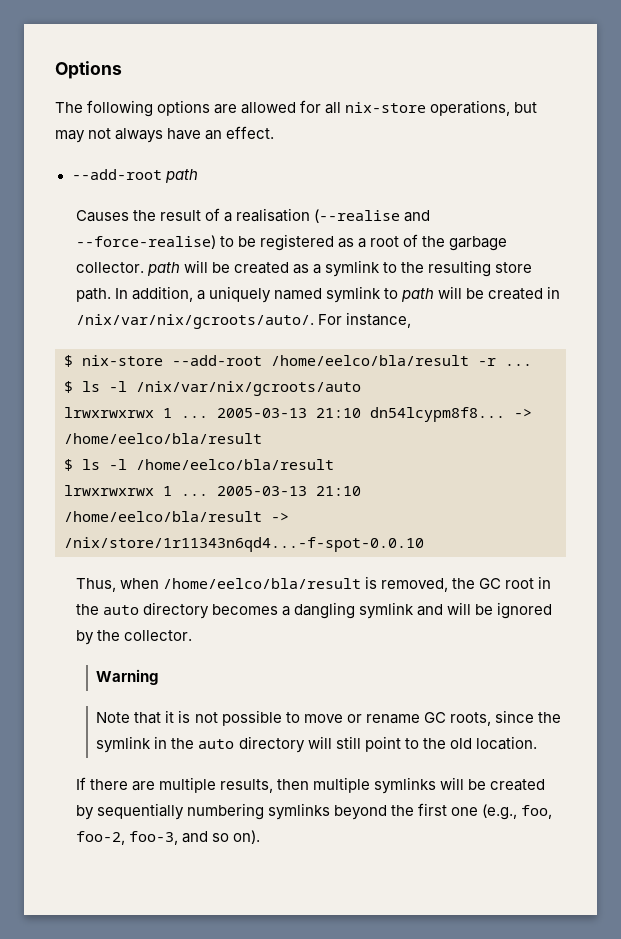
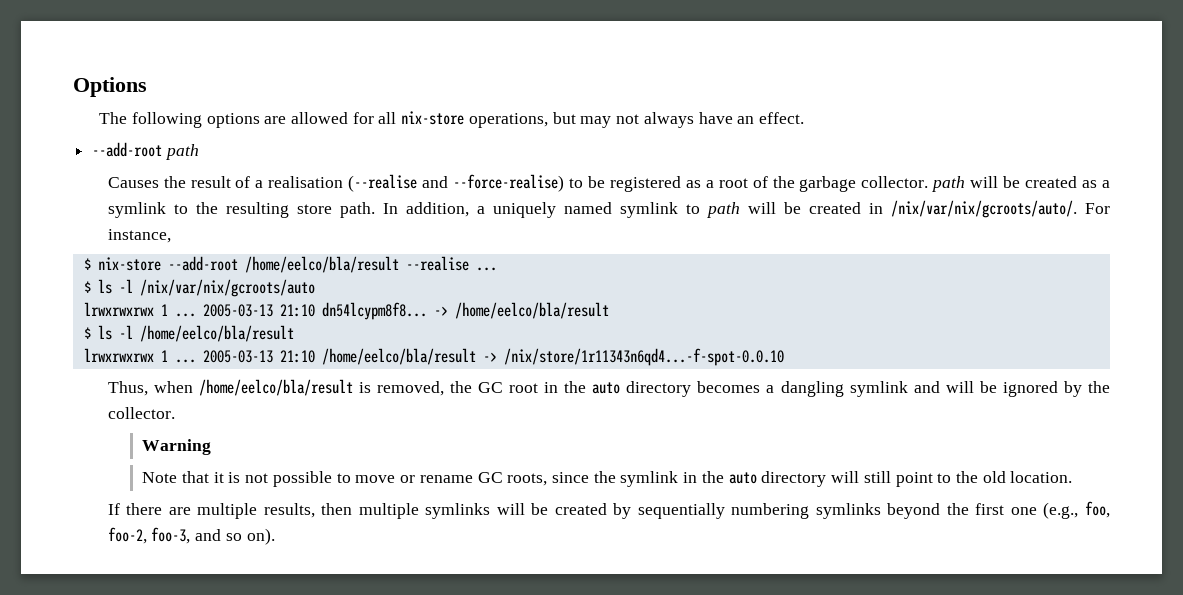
[478,358,496,366] -r -> [405,256,469,271] --realise

